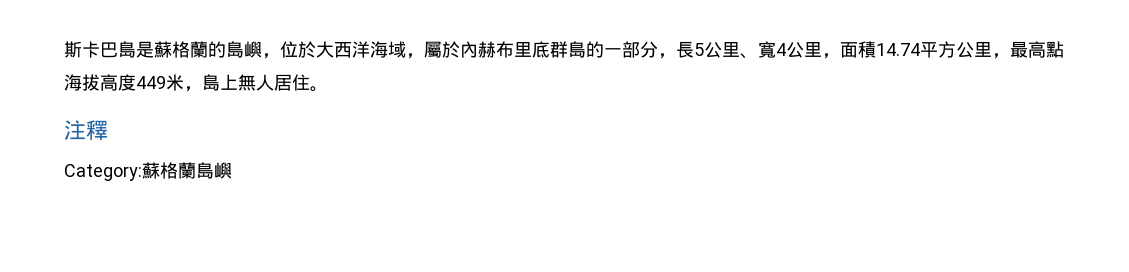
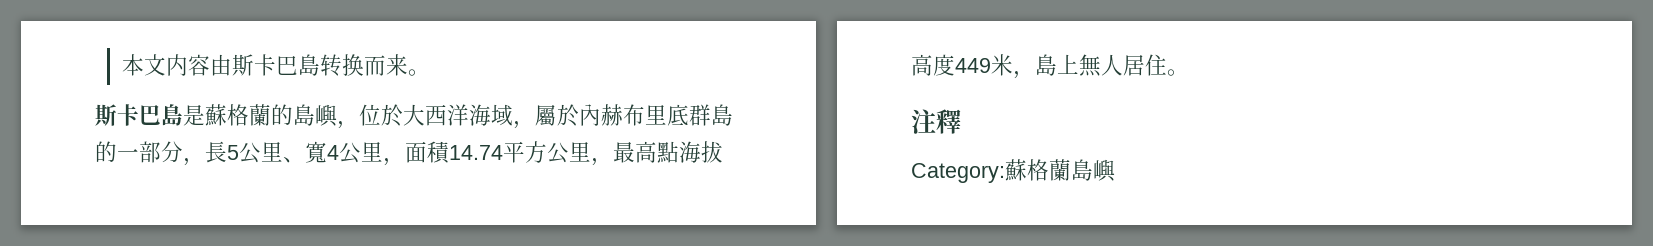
(64, 49) none -> [121,54,430,77] 本文内容由斯卡巴島转换而来。 //

